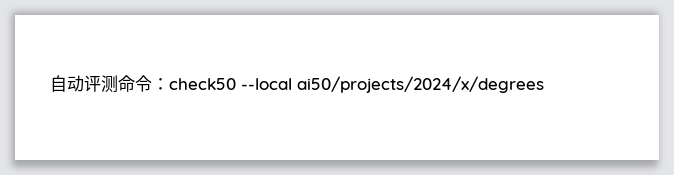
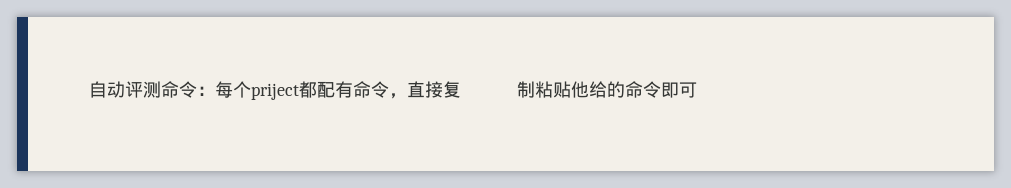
[169,76,544,93] check50 --local ai50/projects/2024/x/degrees -> [215,81,697,100] 每个priject都配有命令，直接复制粘贴他给的命令即可

